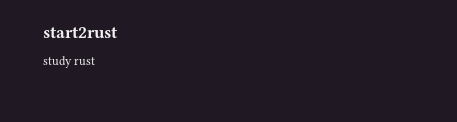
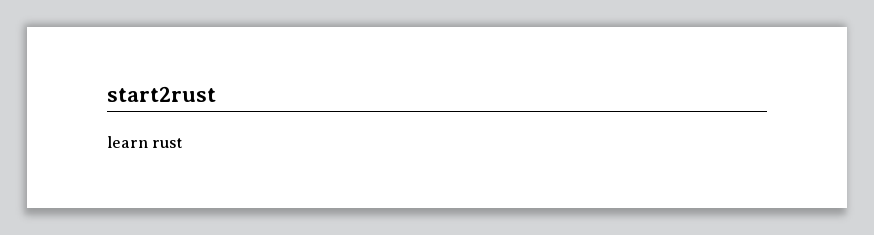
[43,56,72,68] study -> [107,136,148,148] learn

